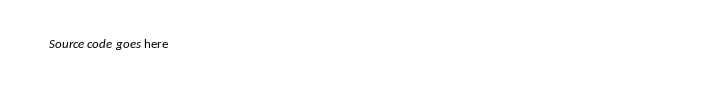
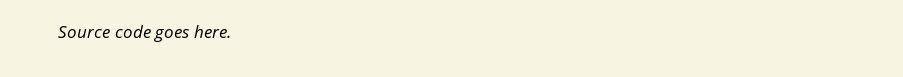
[144,39,169,48] here -> [193,25,231,38] here.

